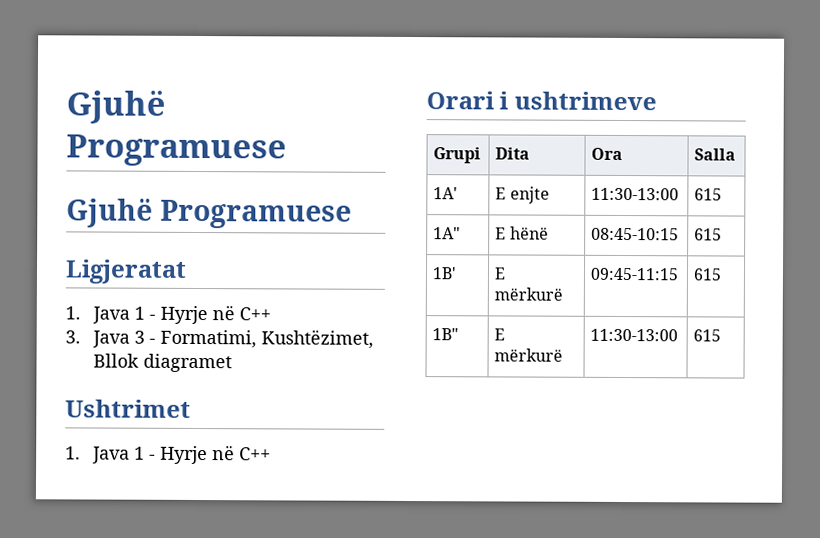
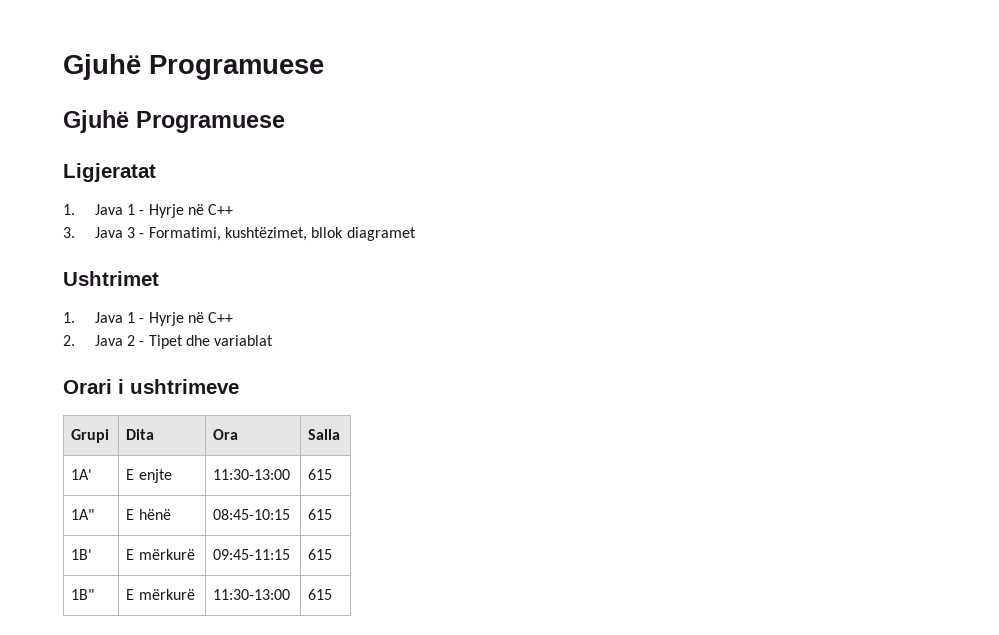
[260,329,374,349] [92,353,139,368] Kushtëzimet, Bllok -> [225,227,344,241] kushtëzimet, bllok
(271, 454) none -> [63,335,274,349] // 2. Java 2 - Tipet dhe variablat

